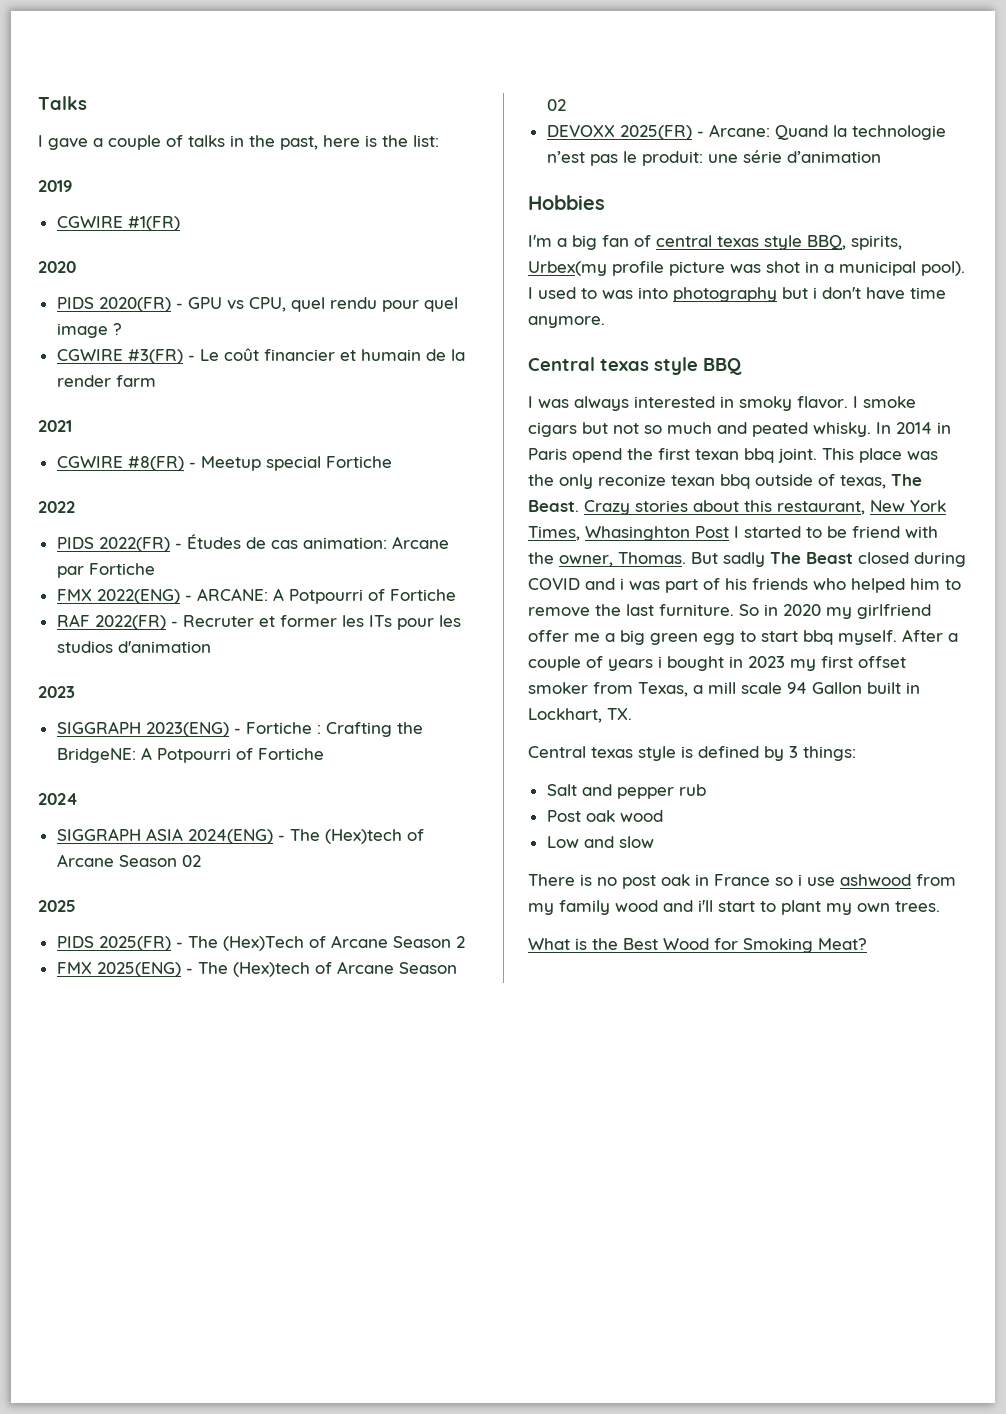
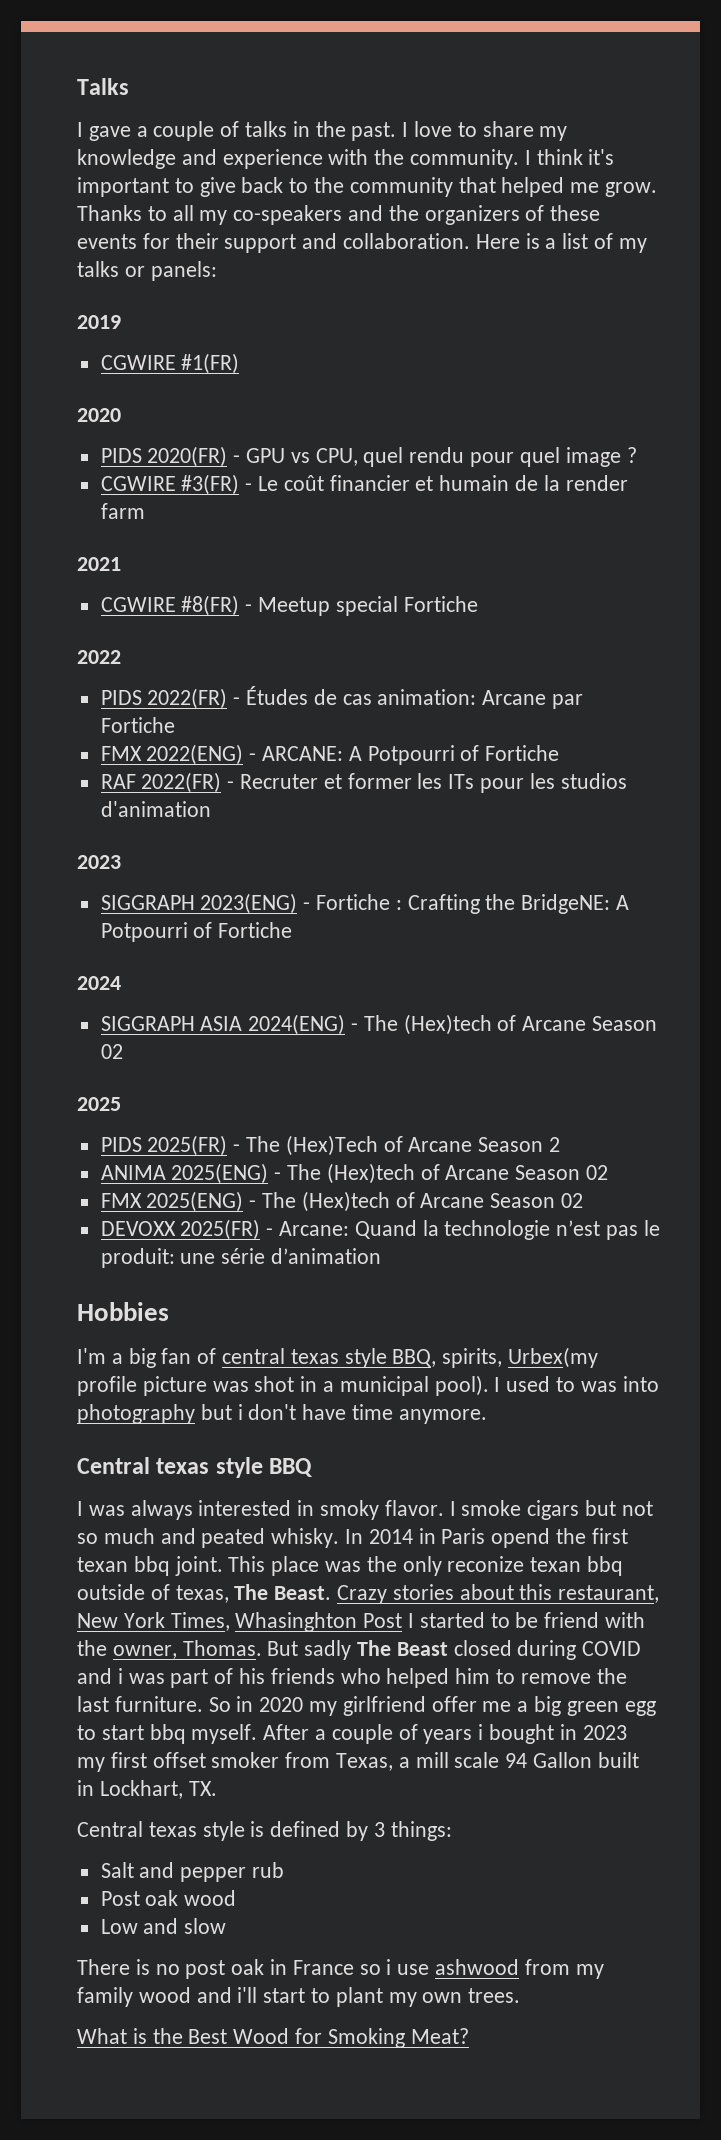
[280,135,439,150] past, here is the list: -> [351,121,568,141] [77,149,615,169] [77,177,658,197] [77,205,601,225] [77,233,647,253] [77,261,217,281] past. I love to share my knowledge and experience with the community. I think it's important to give back to the community that helped me grow. Thanks to all my co-speakers and the organizers of these events for their support and collaboration. Here is a list of my talks or panels:
(465, 942) none -> [100,1163,609,1184] // ANIMA 2025(ENG) - The (Hex)tech of Arcane Season 02

